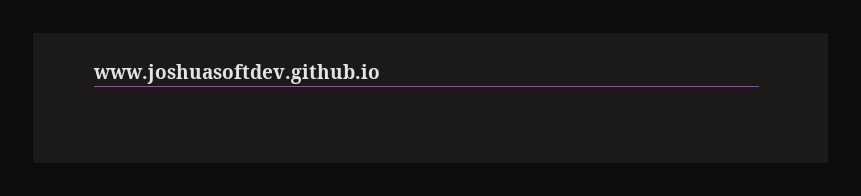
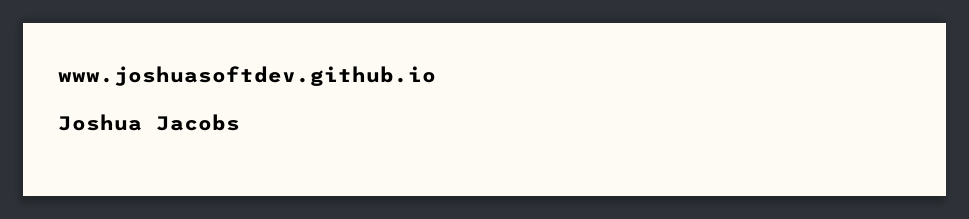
(380, 74) none -> [58,114,240,131] // Joshua Jacobs

